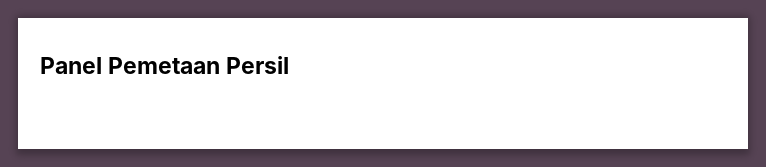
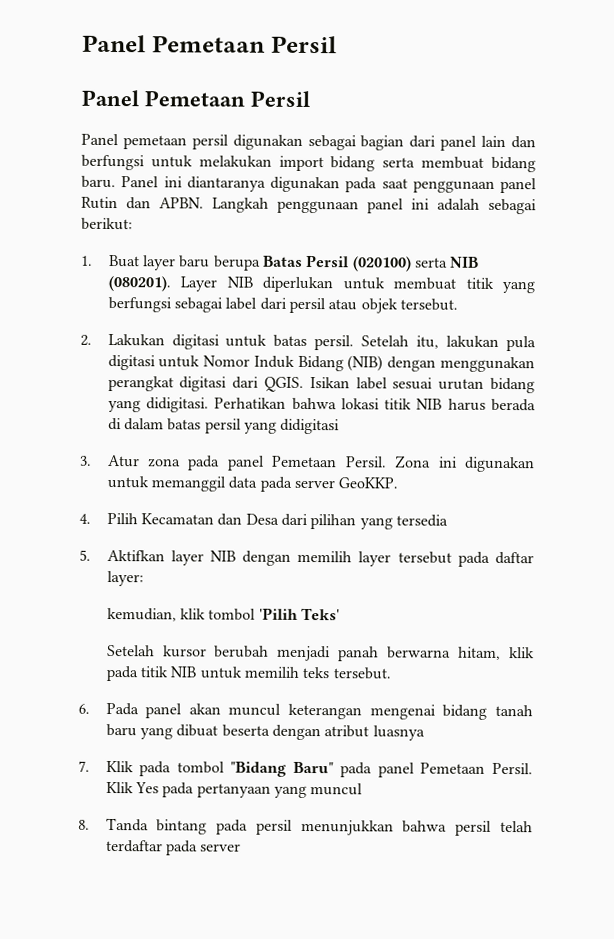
[40,56,290,74] Panel Pemetaan Persil -> [82,34,337,54] [81,89,312,108] [81,133,537,151] [81,154,536,173] [81,175,537,194] [81,196,537,215] [81,217,133,231] [81,254,480,272] [107,275,535,294] [107,296,458,314] [80,333,537,352] [107,354,535,373] [107,375,536,394] [107,397,536,413] [107,417,341,435] [80,454,535,473] [106,475,399,492] [79,512,448,530] [79,549,534,567] [106,570,144,587] [106,607,340,622] [106,644,535,662] [105,665,391,682] [78,702,533,720] [105,723,425,741] [78,760,533,778] [105,781,364,799] [78,817,533,836] [105,839,242,856] Panel Pemetaan Persil // Panel Pemetaan Persil // Panel pemetaan persil digunakan sebagai bagian dari panel lain dan berfungsi untuk melakukan import bidang serta membuat bidang baru. Panel ini diantaranya digunakan pada saat penggunaan panel Rutin dan APBN. Langkah penggunaan panel ini adalah sebagai berikut: // 1. Buat layer baru berupa Batas Persil (020100) serta NIB (080201). Layer NIB diperlukan untuk membuat titik yang berfungsi sebagai label dari persil atau objek tersebut. // 2. Lakukan digitasi untuk batas persil. Setelah itu, lakukan pula digitasi untuk Nomor Induk Bidang (NIB) dengan menggunakan perangkat digitasi dari QGIS. Isikan label sesuai urutan bidang yang didigitasi. Perhatikan bahwa lokasi titik NIB harus berada di dalam batas persil yang didigitasi // 3. Atur zona pada panel Pemetaan Persil. Zona ini digunakan untuk memanggil data pada server GeoKKP. // 4. Pilih Kecamatan dan Desa dari pilihan yang tersedia // 5. Aktifkan layer NIB dengan memilih layer tersebut pada daftar layer: // kemudian, klik tombol 'Pilih Teks' // Setelah kursor berubah menjadi panah berwarna hitam, klik pada titik NIB untuk memilih teks tersebut. // 6. Pada panel akan muncul keterangan mengenai bidang tanah baru yang dibuat beserta dengan atribut luasnya // 7. Klik pada tombol "Bidang Baru" pada panel Pemetaan Persil. Klik Yes pada pertanyaan yang muncul // 8. Tanda bintang pada persil menunjukkan bahwa persil telah terdaftar pada server

